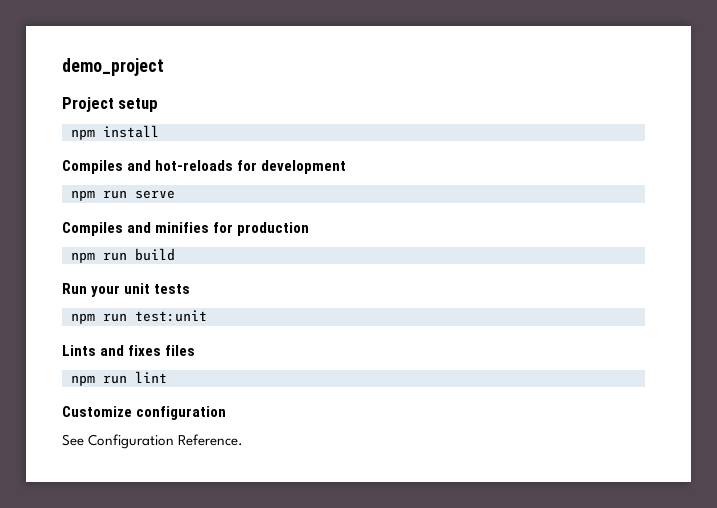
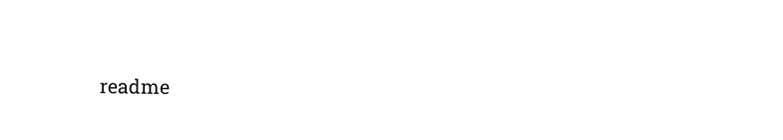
[62,58,164,76] [62,97,159,112] [71,125,159,140] [62,160,347,174] [71,190,175,201] [62,222,310,236] [71,248,175,263] [62,283,191,297] [71,310,207,324] [62,345,196,356] [71,371,167,386] [62,406,227,420] [62,434,244,449] demo_project // Project setup // npm install // Compiles and hot-reloads for development // npm run serve // Compiles and minifies for production // npm run build // Run your unit tests // npm run test:unit // Lints and fixes files // npm run lint // Customize configuration // See Configuration Reference. -> [99,78,170,96] readme

